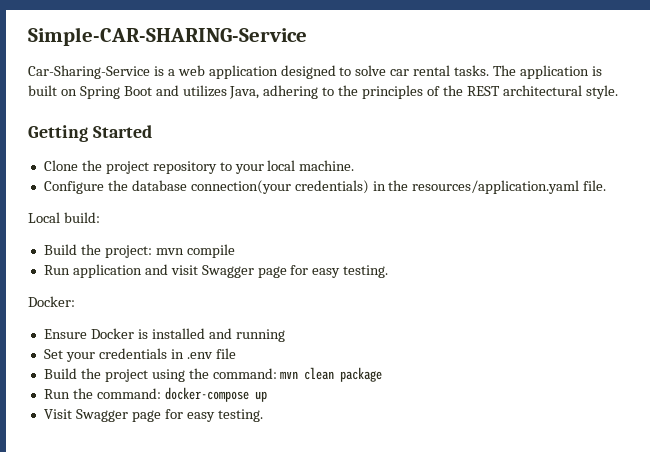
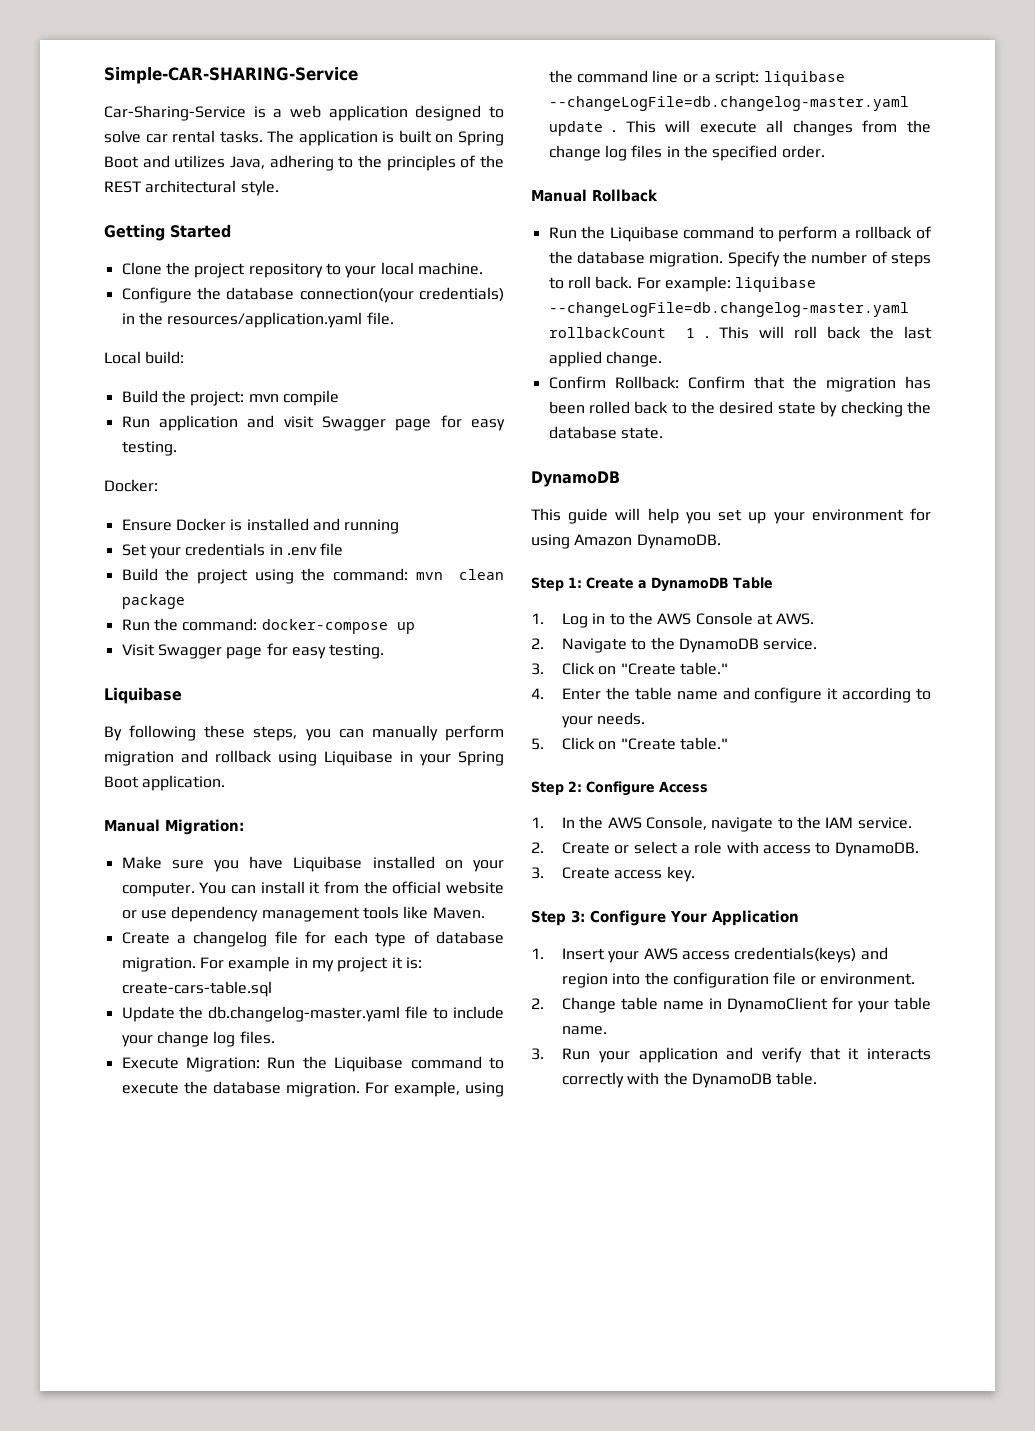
(263, 415) none -> [104,687,182,704] [104,725,504,741] [104,750,504,766] [104,775,226,791] [104,819,244,835] [121,856,504,872] [121,881,505,897] [121,906,485,922] [121,931,505,947] [121,956,422,972] [121,981,272,997] [121,1006,504,1022] [121,1031,275,1047] [121,1056,504,1072] [121,1081,504,1097] [548,70,845,86] [548,96,909,111] [548,120,931,136] [548,145,825,161] [531,189,658,202] [548,226,932,242] [548,251,931,267] [548,276,817,292] [548,302,909,317] [548,326,932,339] [548,351,662,367] [548,376,931,392] [548,401,931,417] [548,426,663,439] [531,471,620,487] [531,508,931,524] [531,534,721,549] [531,577,773,592] [531,612,815,628] [531,637,818,653] [531,662,729,675] [531,687,931,703] [562,712,646,728] [531,737,729,750] [531,781,708,796] [531,816,912,832] [531,841,919,857] [531,866,695,882] [531,910,799,926] [531,947,888,963] [562,972,916,988] [531,997,932,1013] [562,1026,608,1035] [531,1047,931,1063] [562,1072,818,1088] // Liquibase // By following these steps, you can manually perform migration and rollback using Liquibase in your Spring Boot application. // Manual Migration: // Make sure you have Liquibase installed on your computer. You can install it from the official website or use dependency management tools like Maven. // Create a changelog file for each type of database migration. For example in my project it is: create-cars-table.sql // Update the db.changelog-master.yaml file to include your change log files. // Execute Migration: Run the Liquibase command to execute the database migration. For example, using the command line or a script: liquibase --changeLogFile=db.changelog-master.yaml update . This will execute all changes from the change log files in the specified order. // Manual Rollback // Run the Liquibase command to perform a rollback of the database migration. Specify the number of steps to roll back. For example: liquibase --changeLogFile=db.changelog-master.yaml rollbackCount 1 . This will roll back the last applied change. // Confirm Rollback: Confirm that the migration has been rolled back to the desired state by checking the database state. // DynamoDB // This guide will help you set up your environment for using Amazon DynamoDB. // Step 1: Create a DynamoDB Table // 1. Log in to the AWS Console at AWS. // 2. Navigate to the DynamoDB service. // 3. Click on "Create table." // 4. Enter the table name and configure it according to your needs. // 5. Click on "Create table." // Step 2: Configure Access // 1. In the AWS Console, navigate to the IAM service. // 2. Create or select a role with access to DynamoDB. // 3. Create access key. // Step 3: Configure Your Application // 1. Insert your AWS access credentials(keys) and region into the configuration file or environment. // 2. Change table name in DynamoClient for your table name. // 3. Run your application and verify that it interacts correctly with the DynamoDB table.

